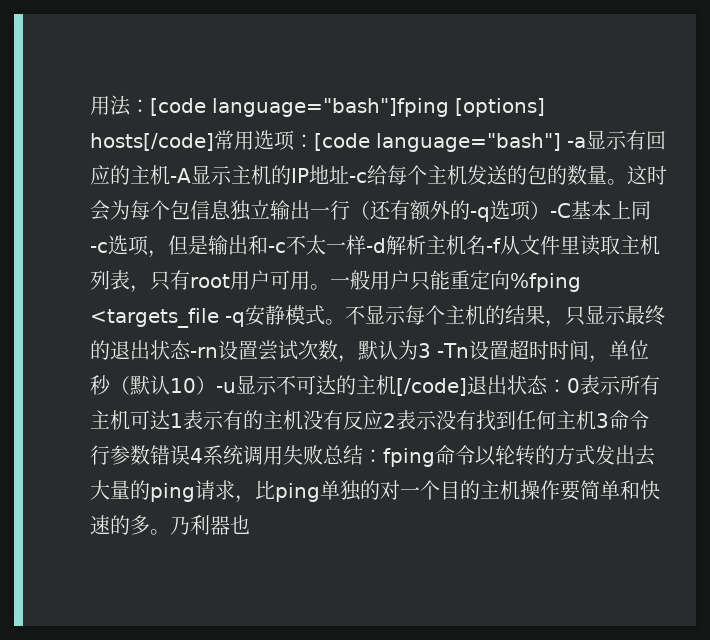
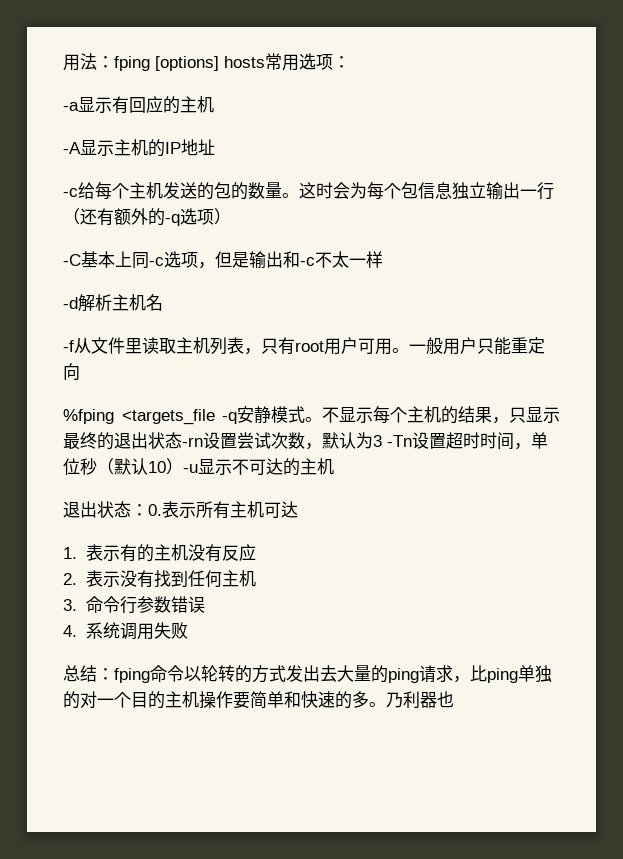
[150,98,545,117] [90,133,214,151] [code language="bash"]fping [options] hosts[/code] -> [114,56,265,71] fping [options] hosts
[314,133,561,152] [code language="bash"] -> (350, 62) //
(170, 175) none -> (214, 104) //
(349, 174) none -> (215, 147) //
(550, 210) none -> (231, 216) //
(366, 245) none -> (383, 259) //
(486, 245) none -> (163, 302) //
(510, 280) none -> (80, 371) //
[396,378,467,396] [/code] -> (334, 466) //
[567,378,580,393] 0 -> [148,504,162,516] 0.
[170,413,183,428] 1 -> [63,547,77,559] // 1.
[383,413,396,428] 2 -> [63,573,77,585] // 2.
[596,413,609,428] 3 -> [63,599,77,611] // 3.
[190,448,203,463] 4 -> [63,625,77,637] // 4.
(323, 455) none -> (188, 630) //

